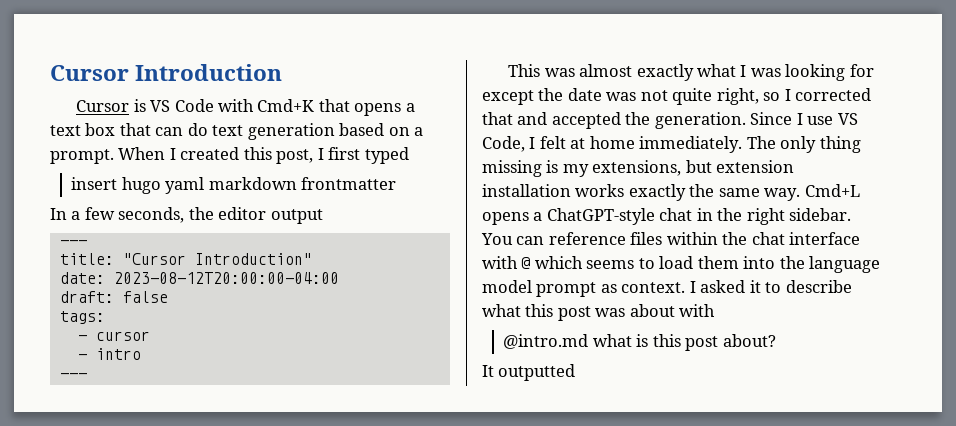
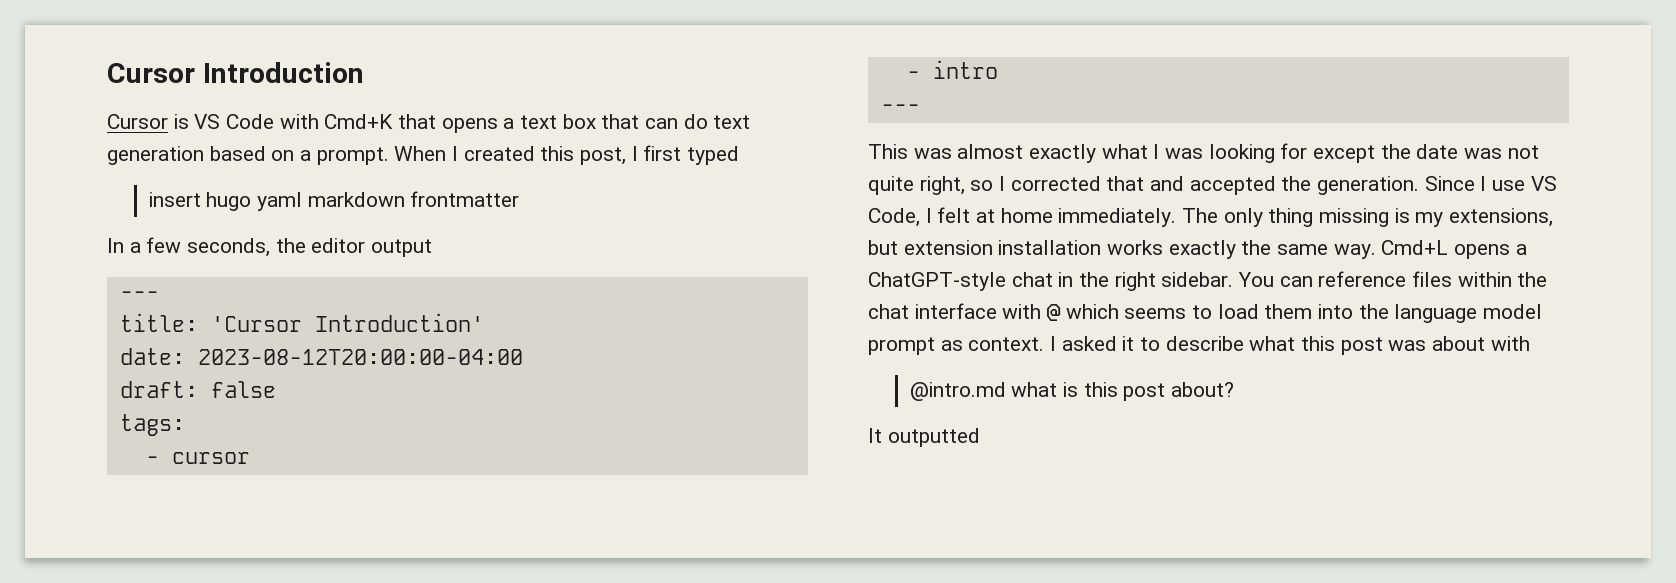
[122,253,312,265] "Cursor Introduction" -> [210,313,484,332] 'Cursor Introduction'

